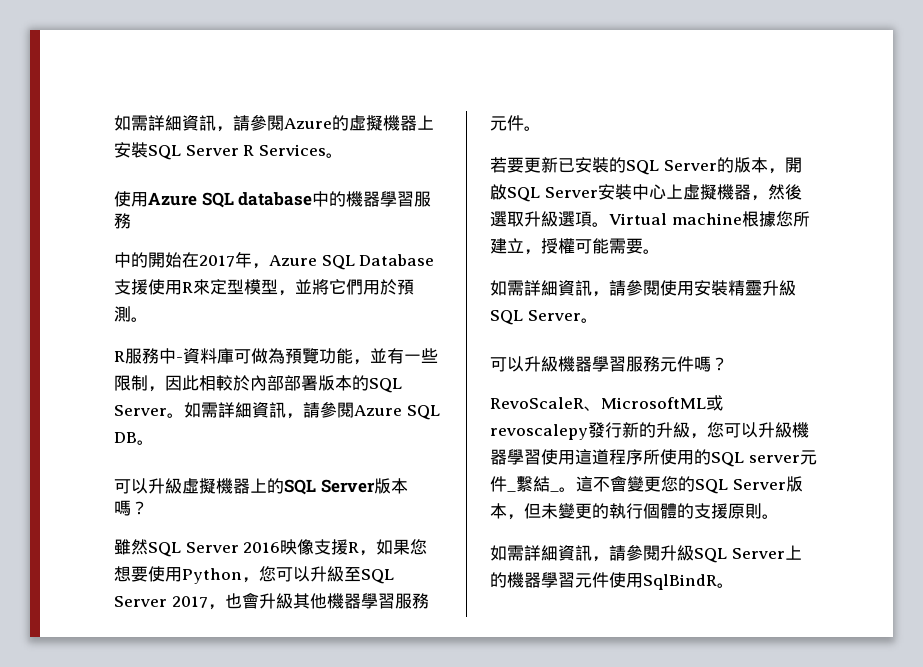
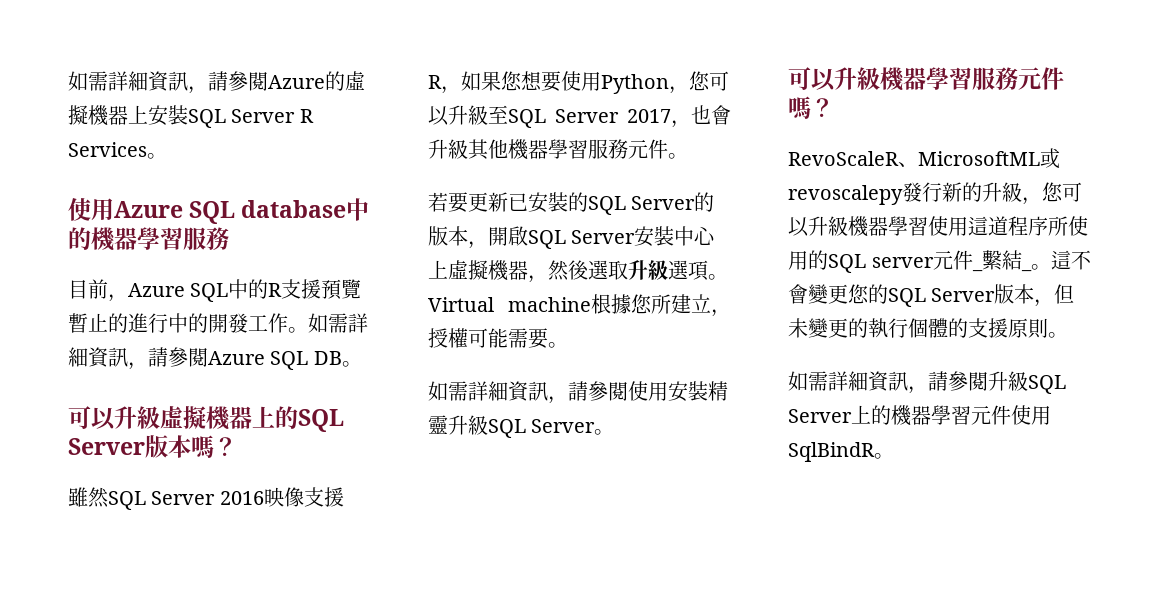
[114,251,435,270] [114,279,414,296] [114,306,148,322] [114,348,438,365] [114,375,402,393] [114,405,167,416] 中的開始在2017年，Azure SQL Database支援使用R來定型模型，並將它們用於預測。 // R服務中-資料庫可做為預覽功能，並有一些限制，因此相較於內部部署版本的SQL Server -> [68,279,362,302] [68,313,288,333] 目前，Azure SQL中的R支援預覽暫止的進行中的開發工作

